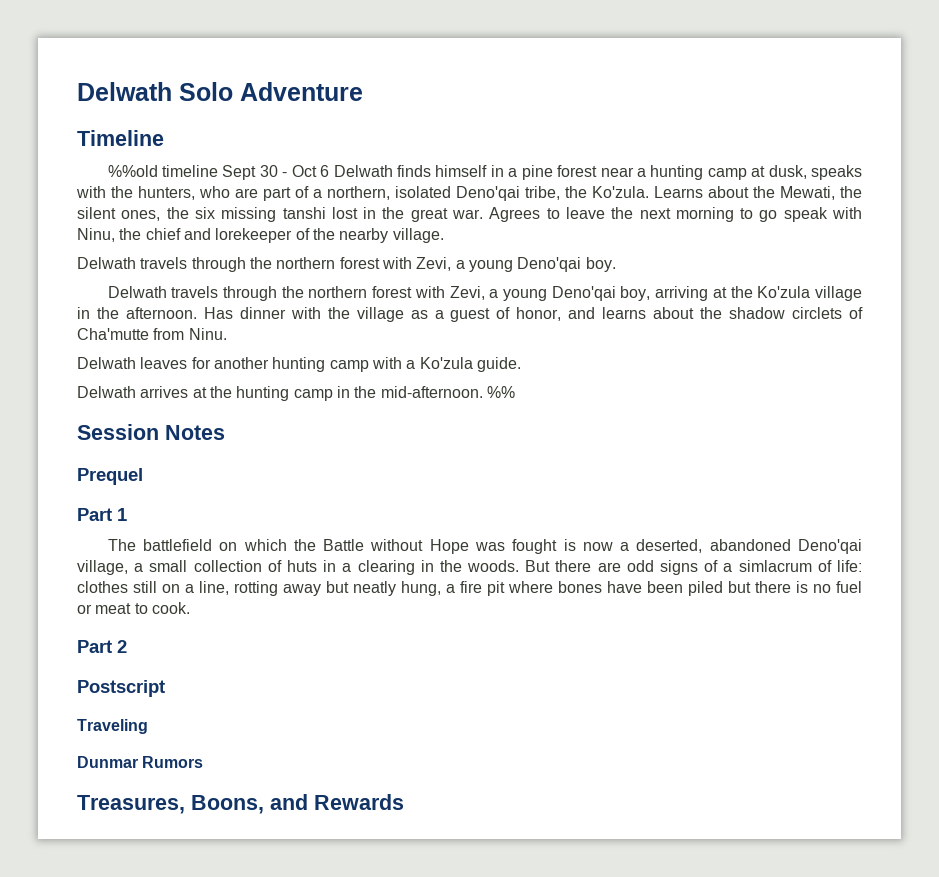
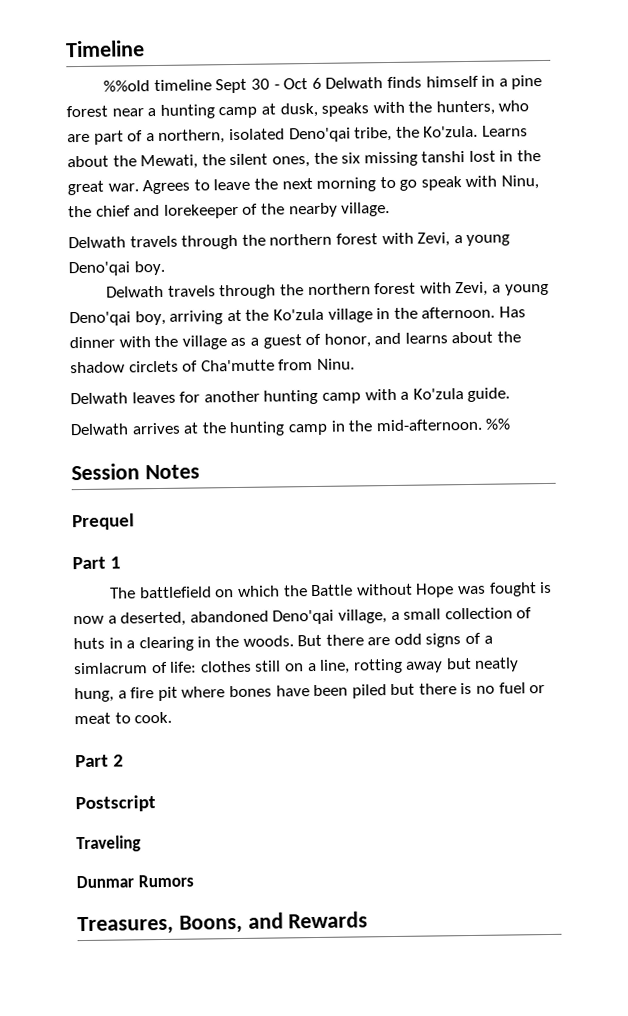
[77,82,363,101] Delwath Solo Adventure // -> (65, 49) none

